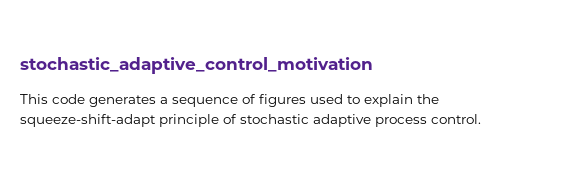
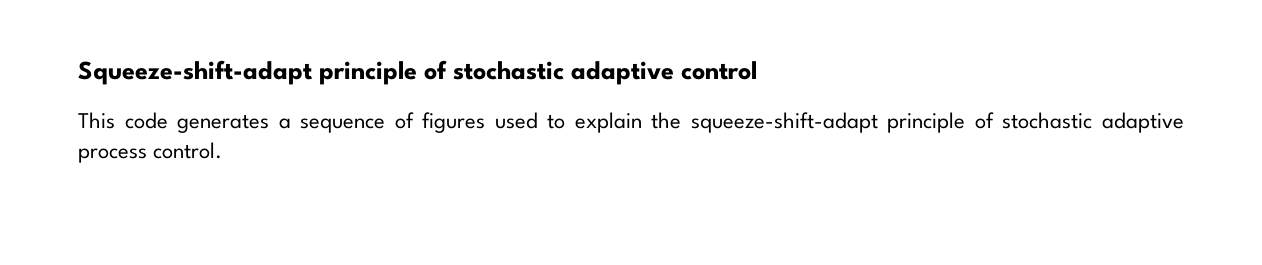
[20,57,373,74] stochastic_adaptive_control_motivation -> [78,60,758,85] Squeeze-shift-adapt principle of stochastic adaptive control

